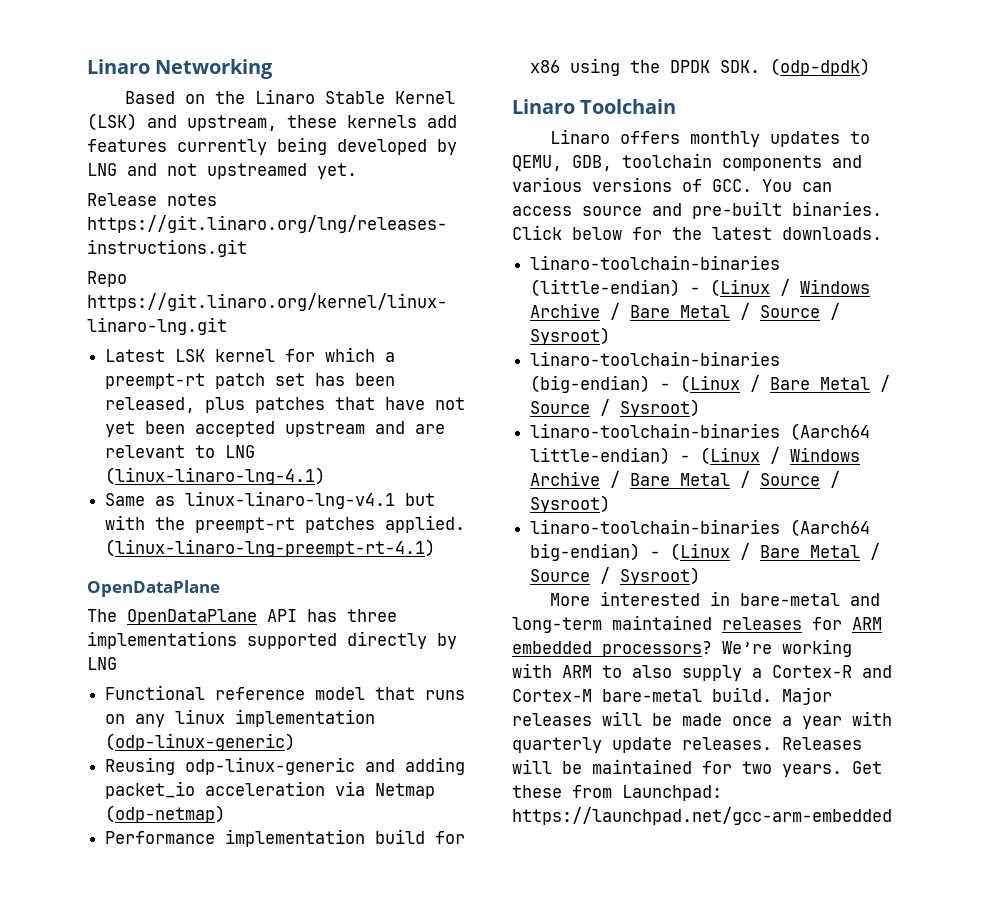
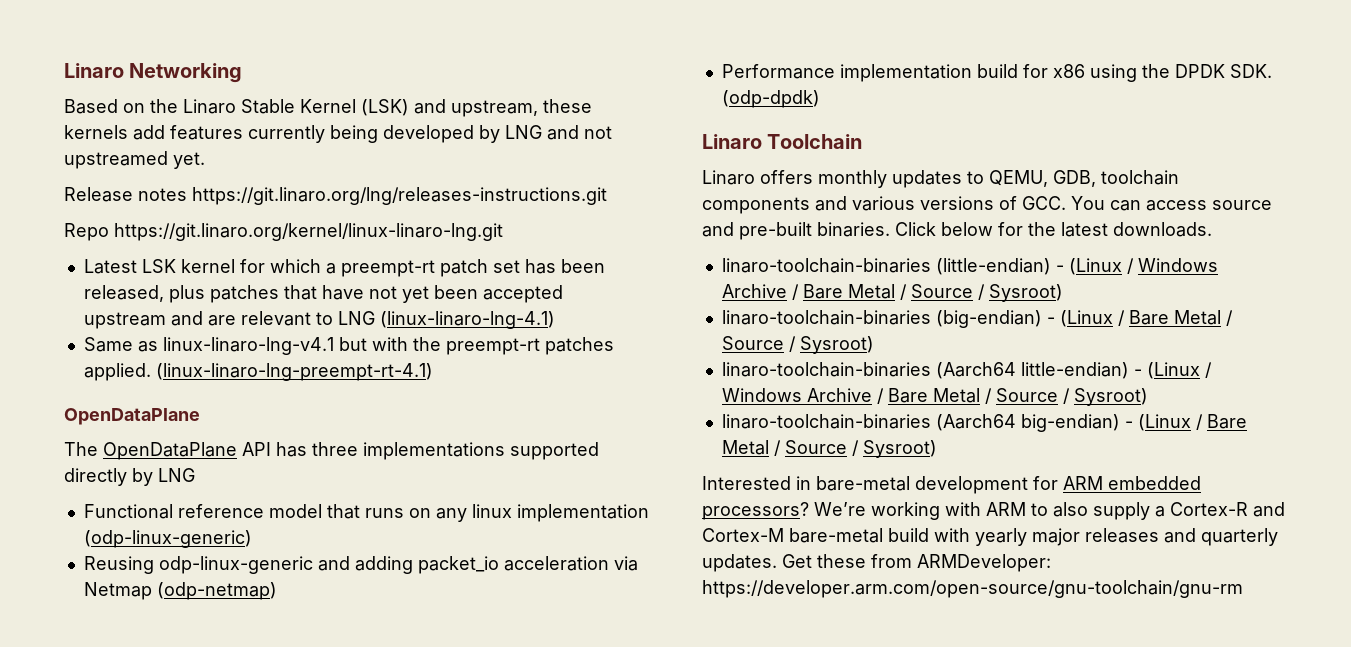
[549,591,880,606] [512,615,802,633] More interested in bare-metal and long-term maintained releases -> [702,476,1028,494] Interested in bare-metal development
[712,687,832,705] [512,711,892,729] [512,737,862,753] [512,759,842,777] build. Major releases will be made once a year with quarterly update releases. Releases will be maintained for two years. -> [888,528,1278,546] [702,554,777,572] build with yearly major releases and quarterly updates.
[622,785,722,801] [512,807,892,825] Launchpad: https://launchpad.net/gcc-arm-embedded -> [917,554,1051,572] [702,580,1243,598] ARMDeveloper: https://developer.arm.com/open-source/gnu-toolchain/gnu-rm

